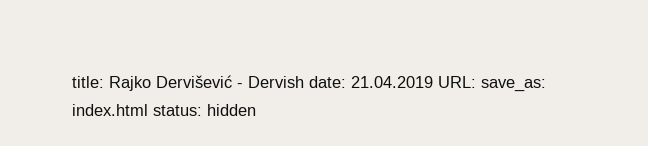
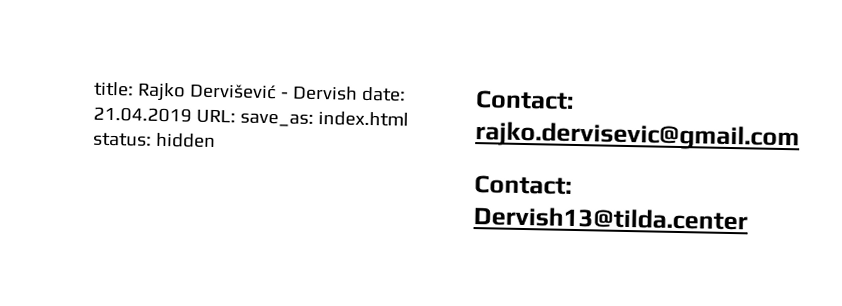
(256, 110) none -> [475,90,574,110] [475,121,800,152] [474,175,572,195] [473,206,748,231] // Contact: rajko.dervisevic@gmail.com // Contact: Dervish13@tilda.center

